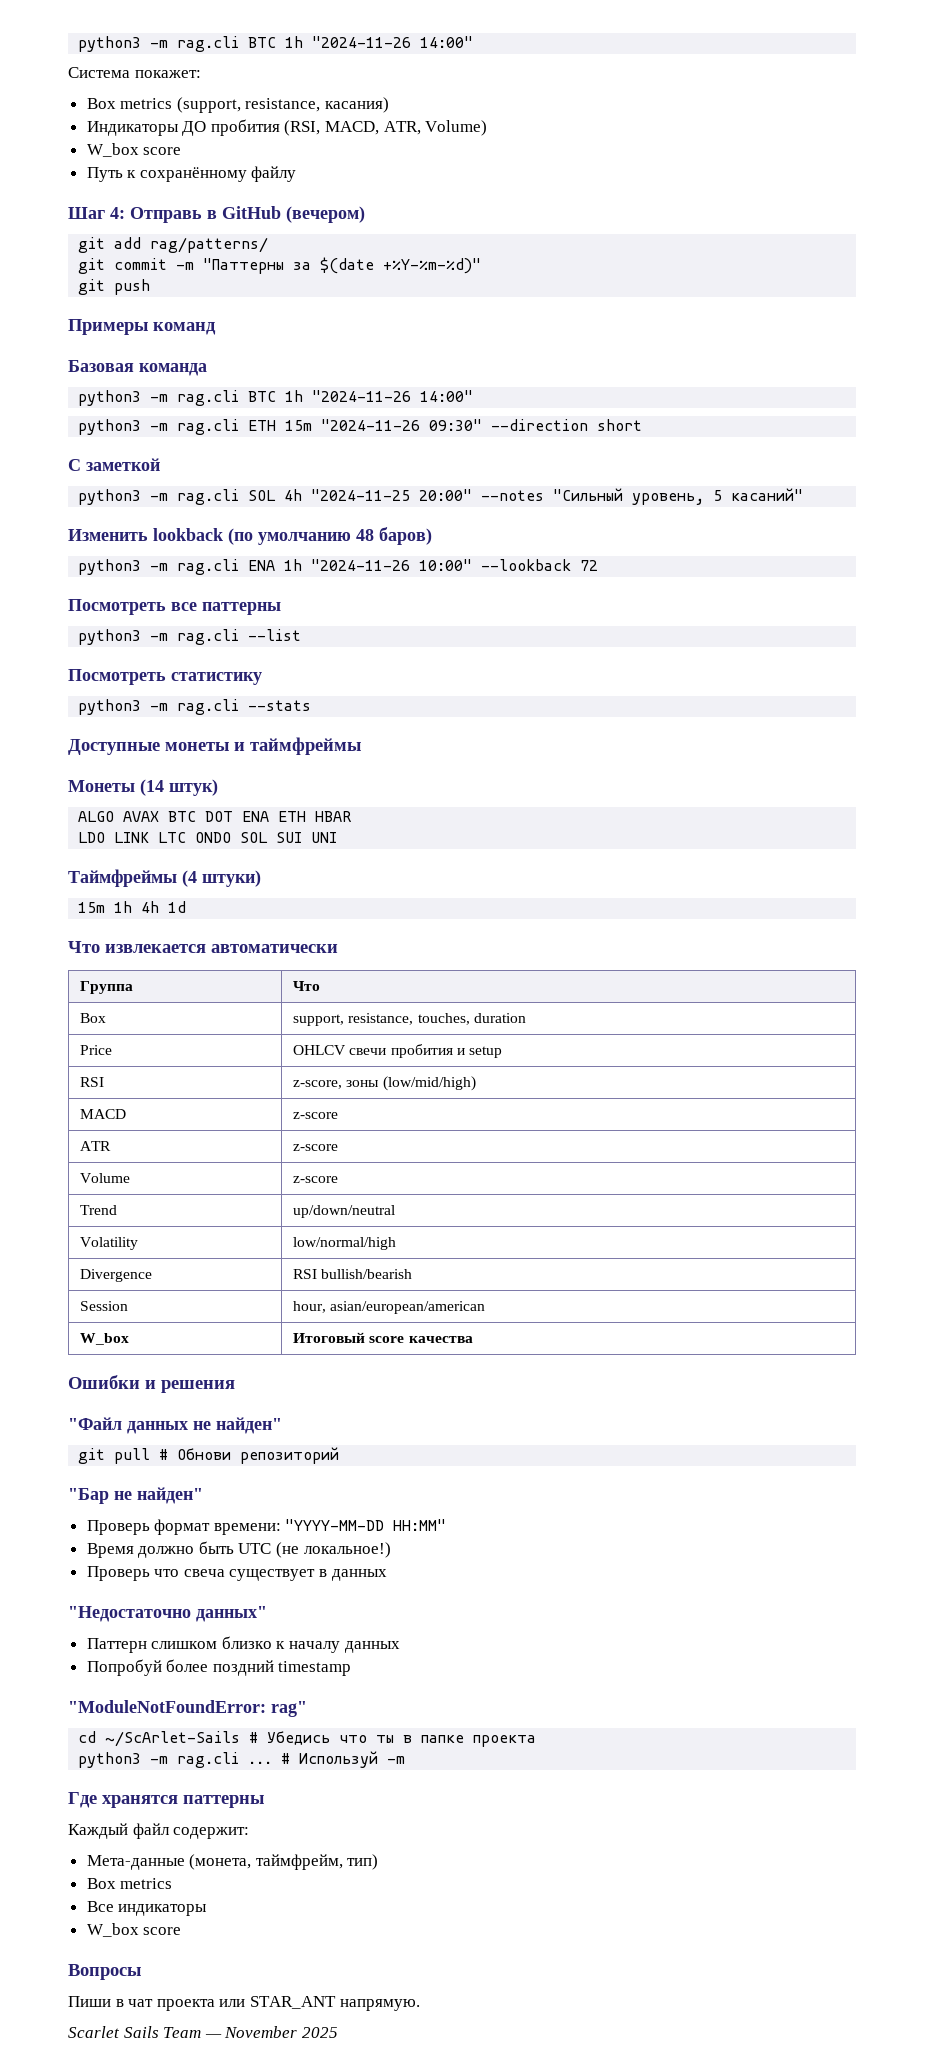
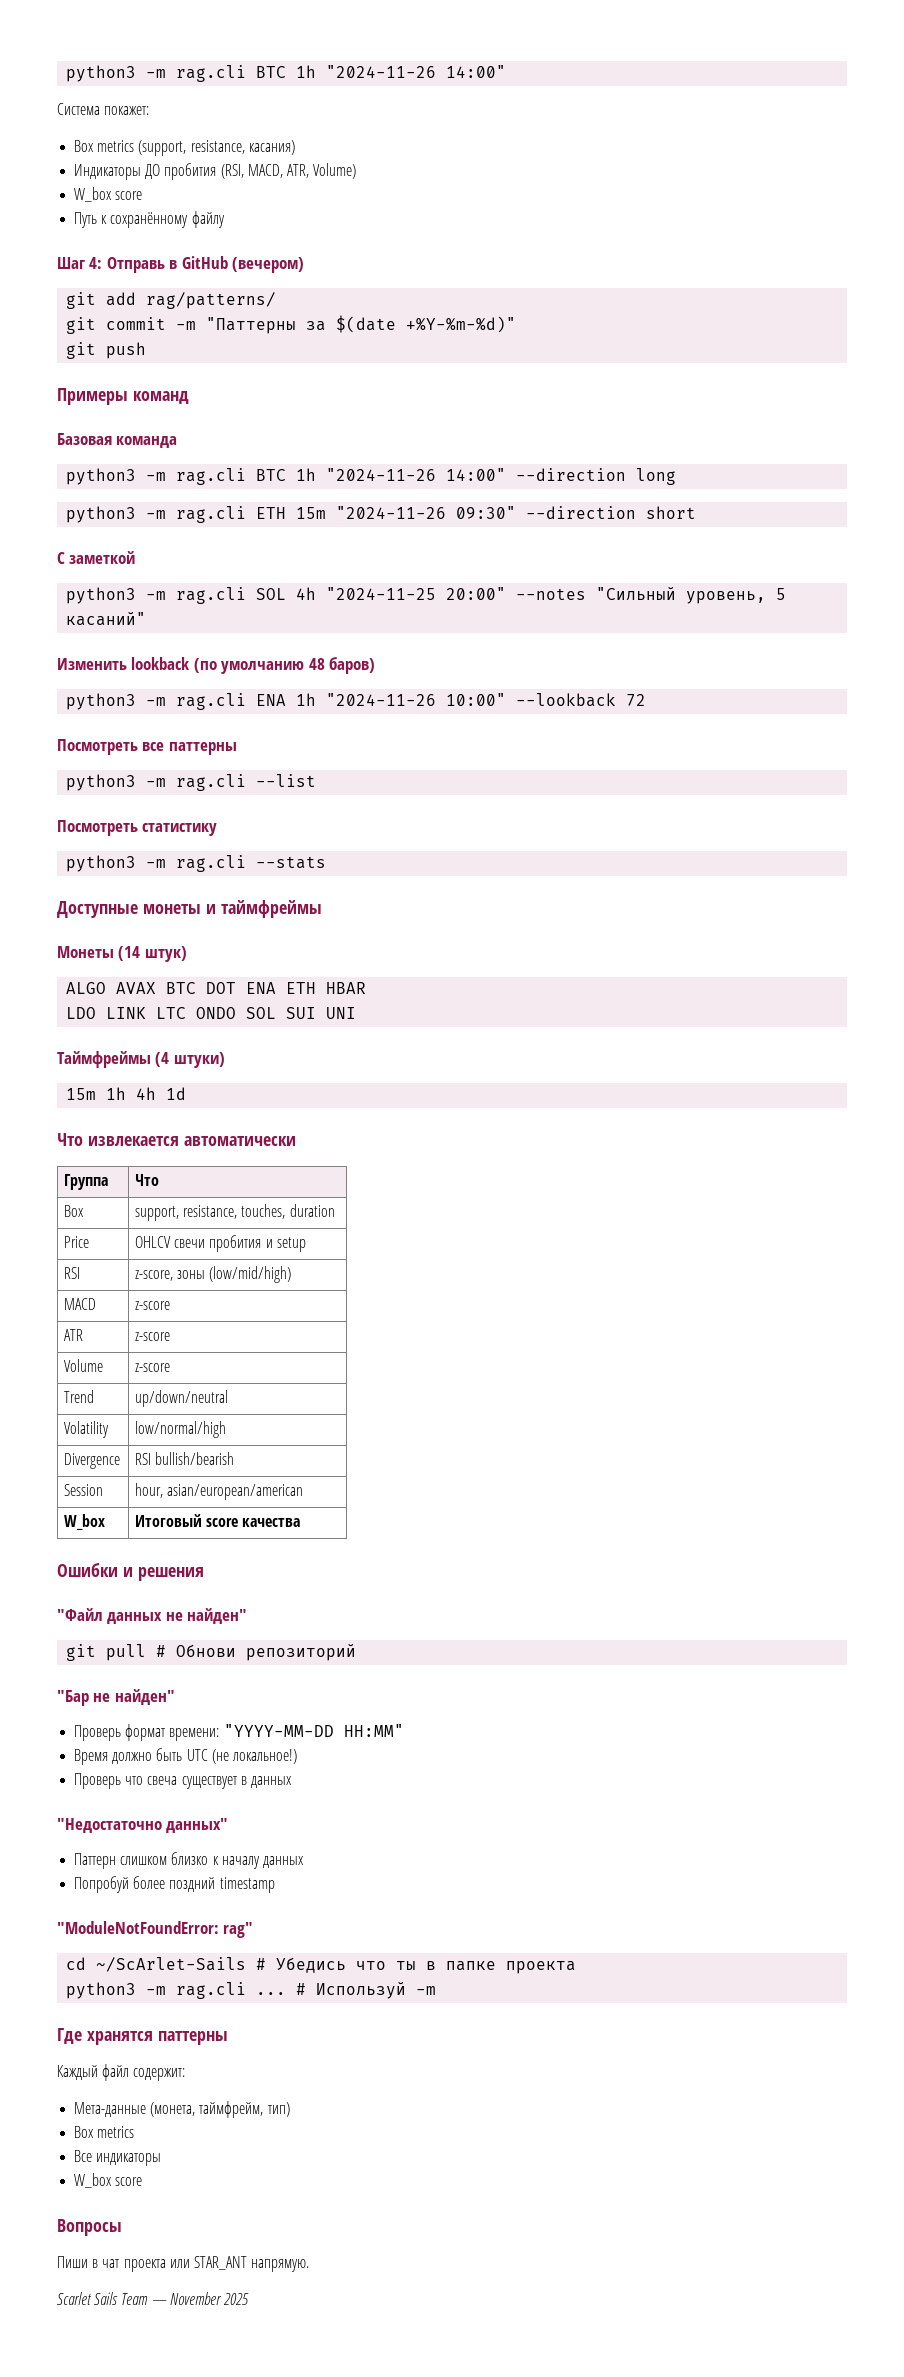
(474, 396) none -> [516,468,677,485] --direction long

